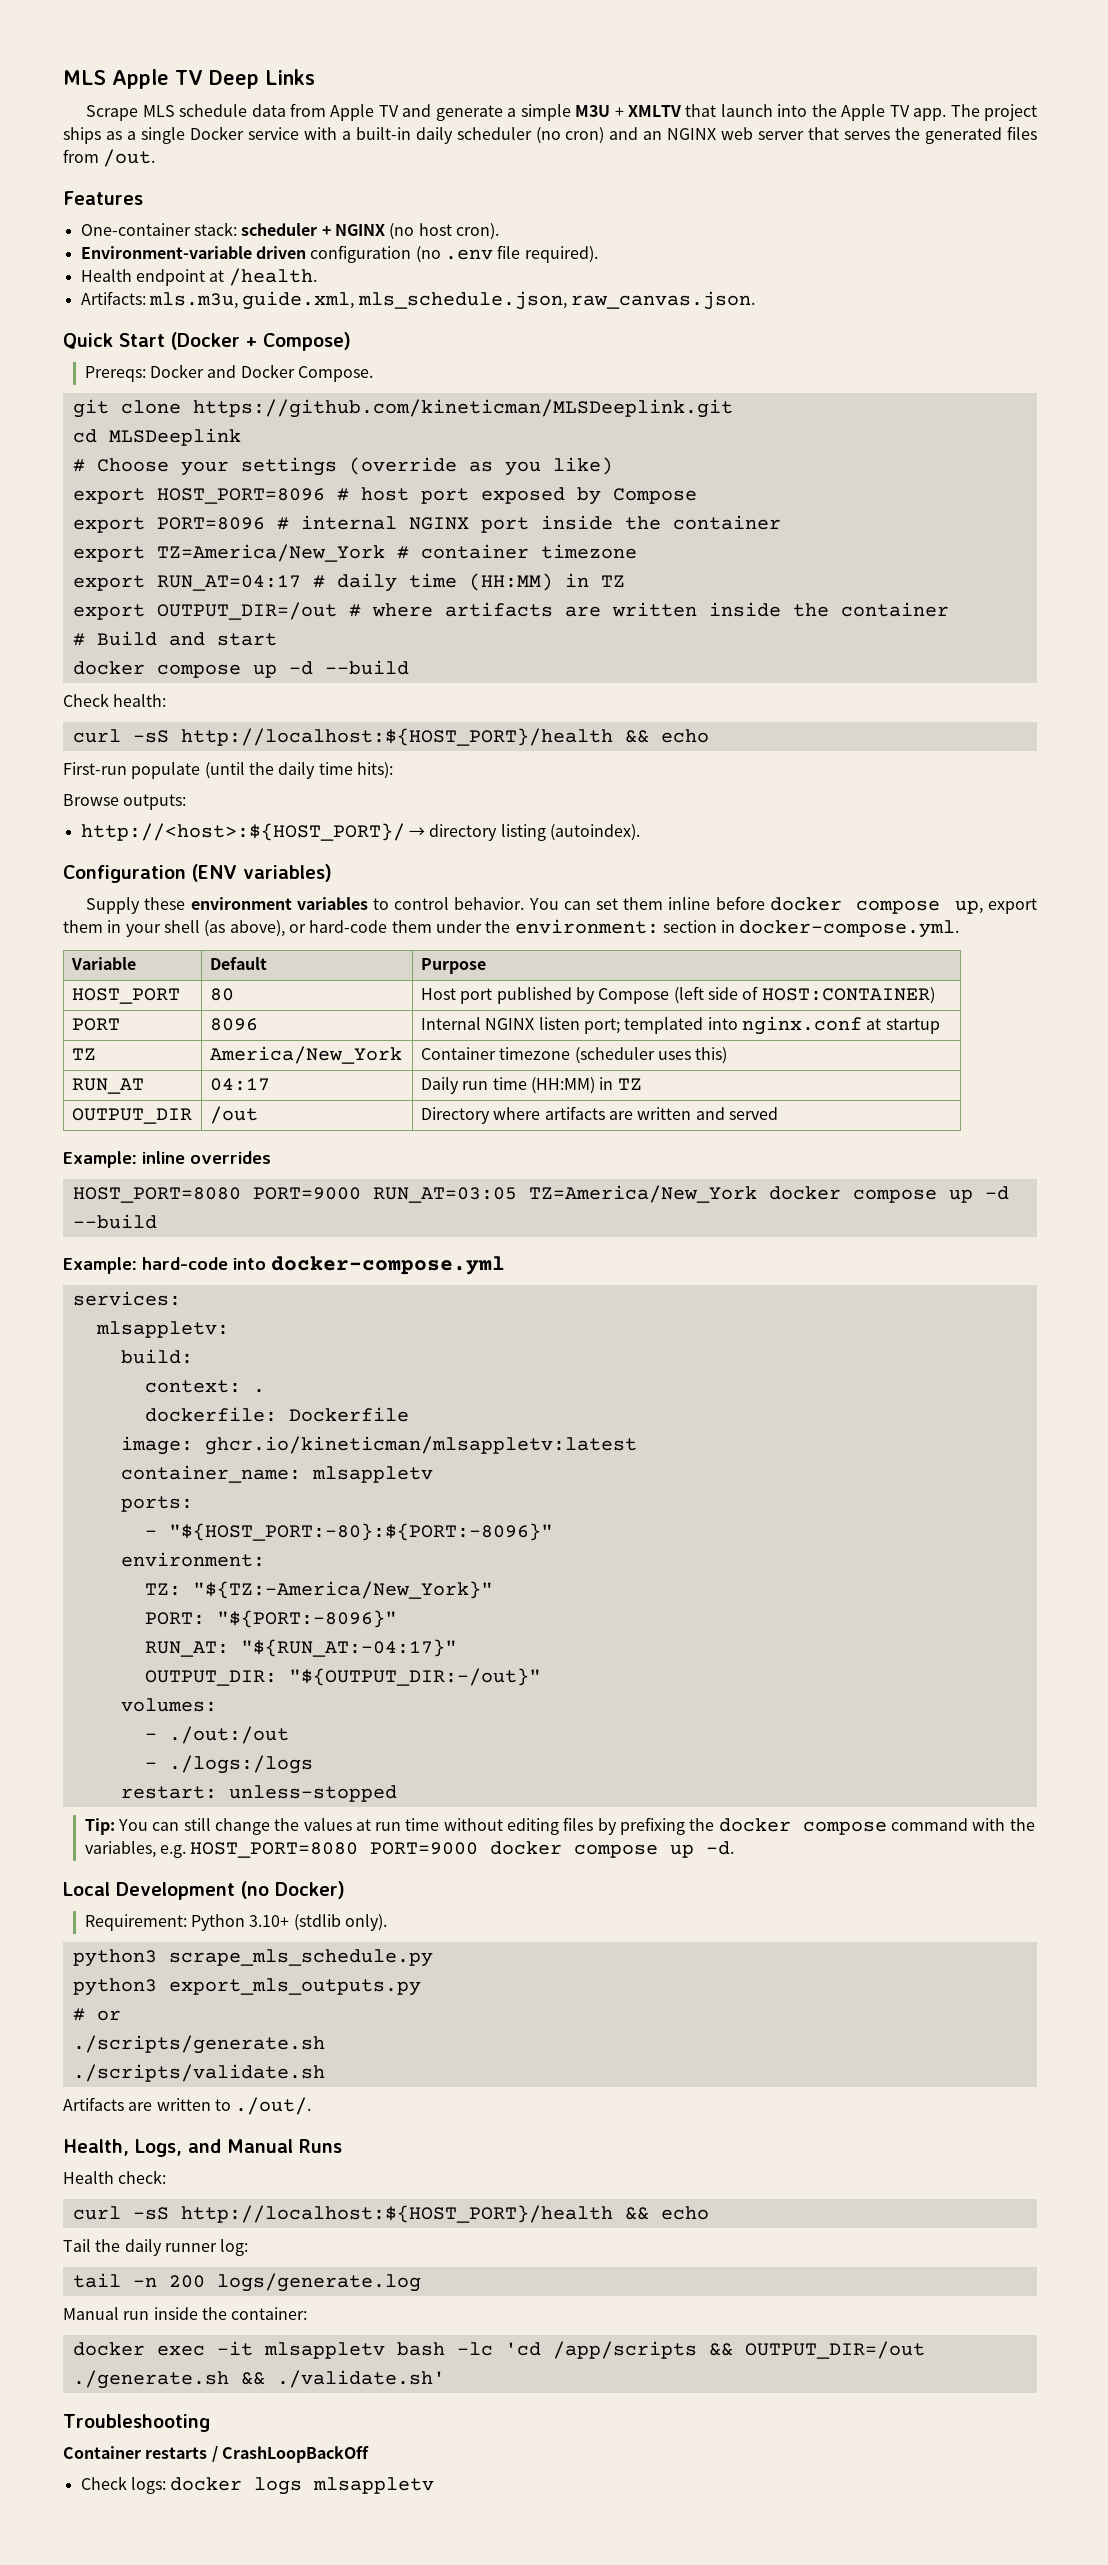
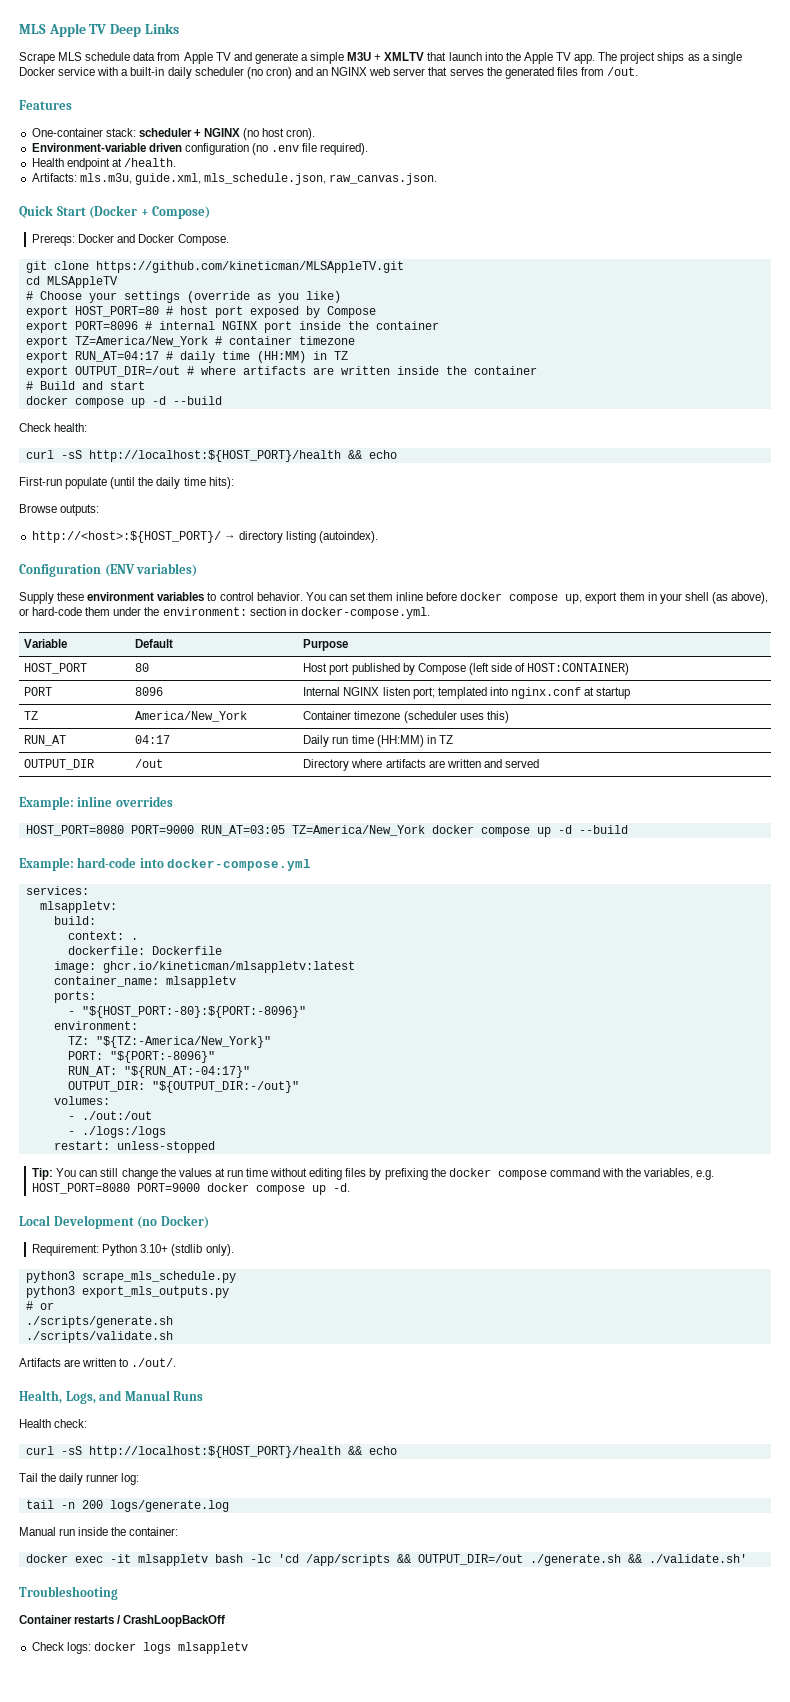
[192,399,733,418] https://github.com/kineticman/MLSDeeplink.git -> [95,261,404,273] https://github.com/kineticman/MLSAppleTV.git
[108,428,241,446] MLSDeeplink -> [46,276,118,288] MLSAppleTV
[156,488,325,504] HOST_PORT=8096 -> [74,306,159,317] HOST_PORT=80

